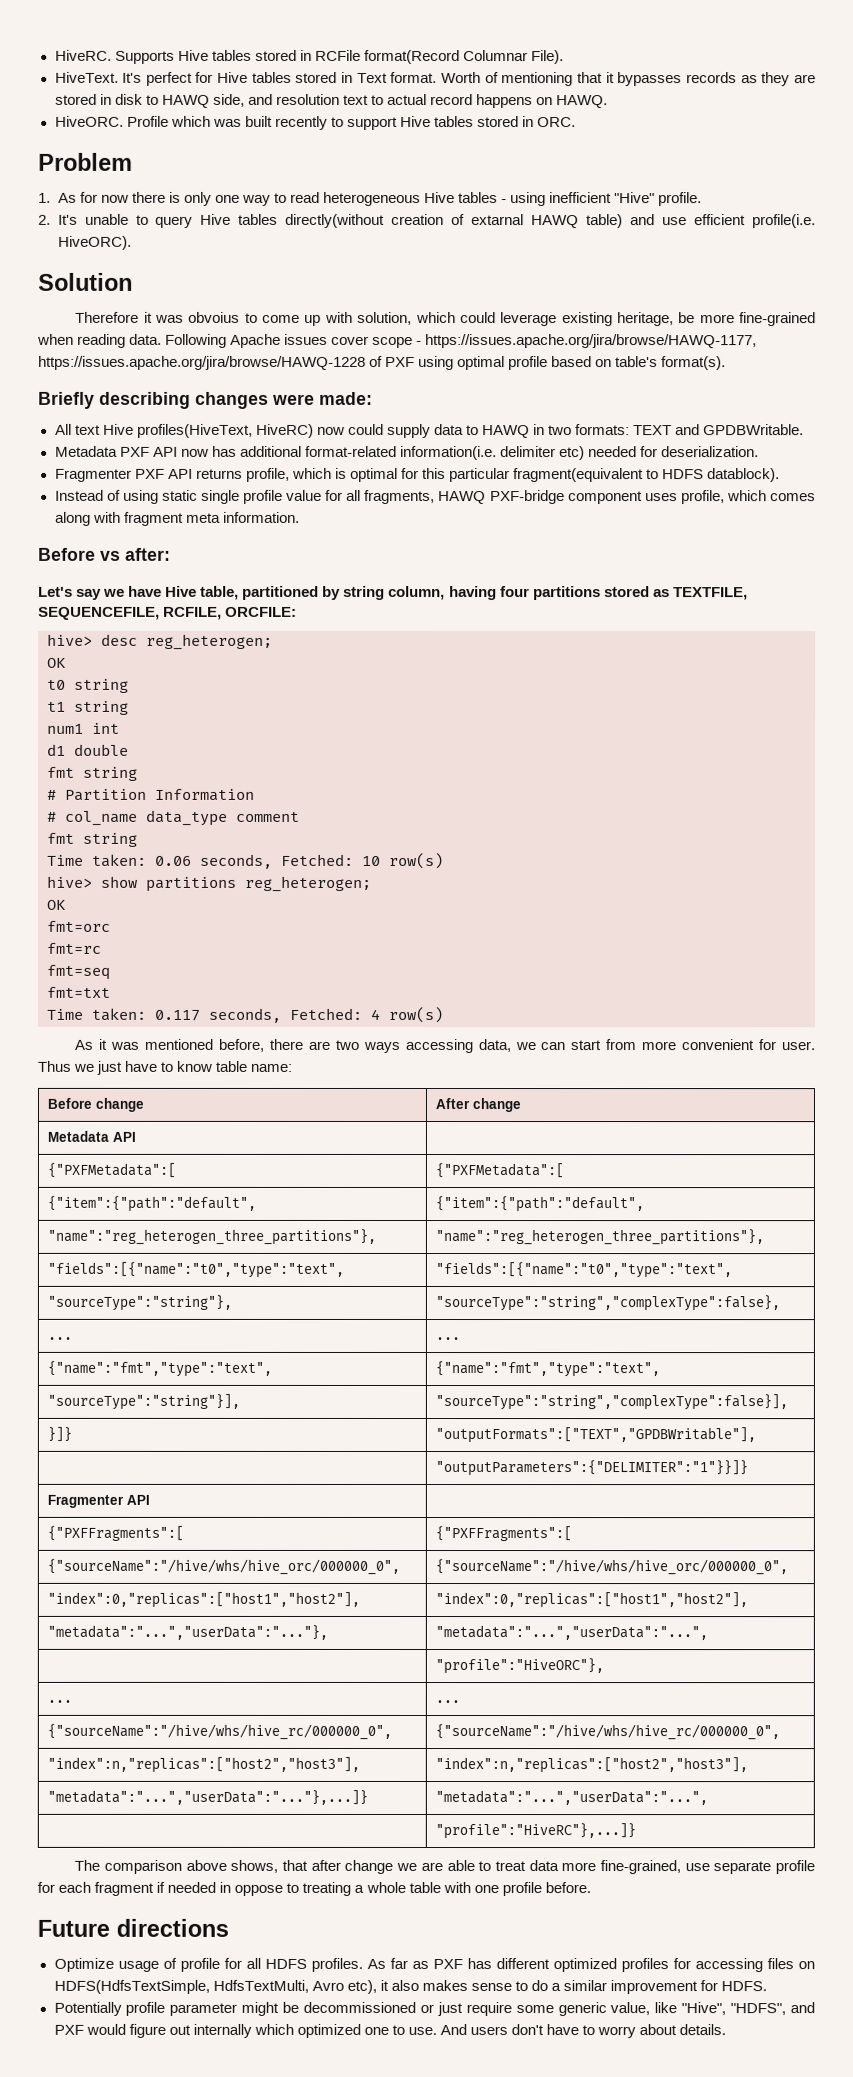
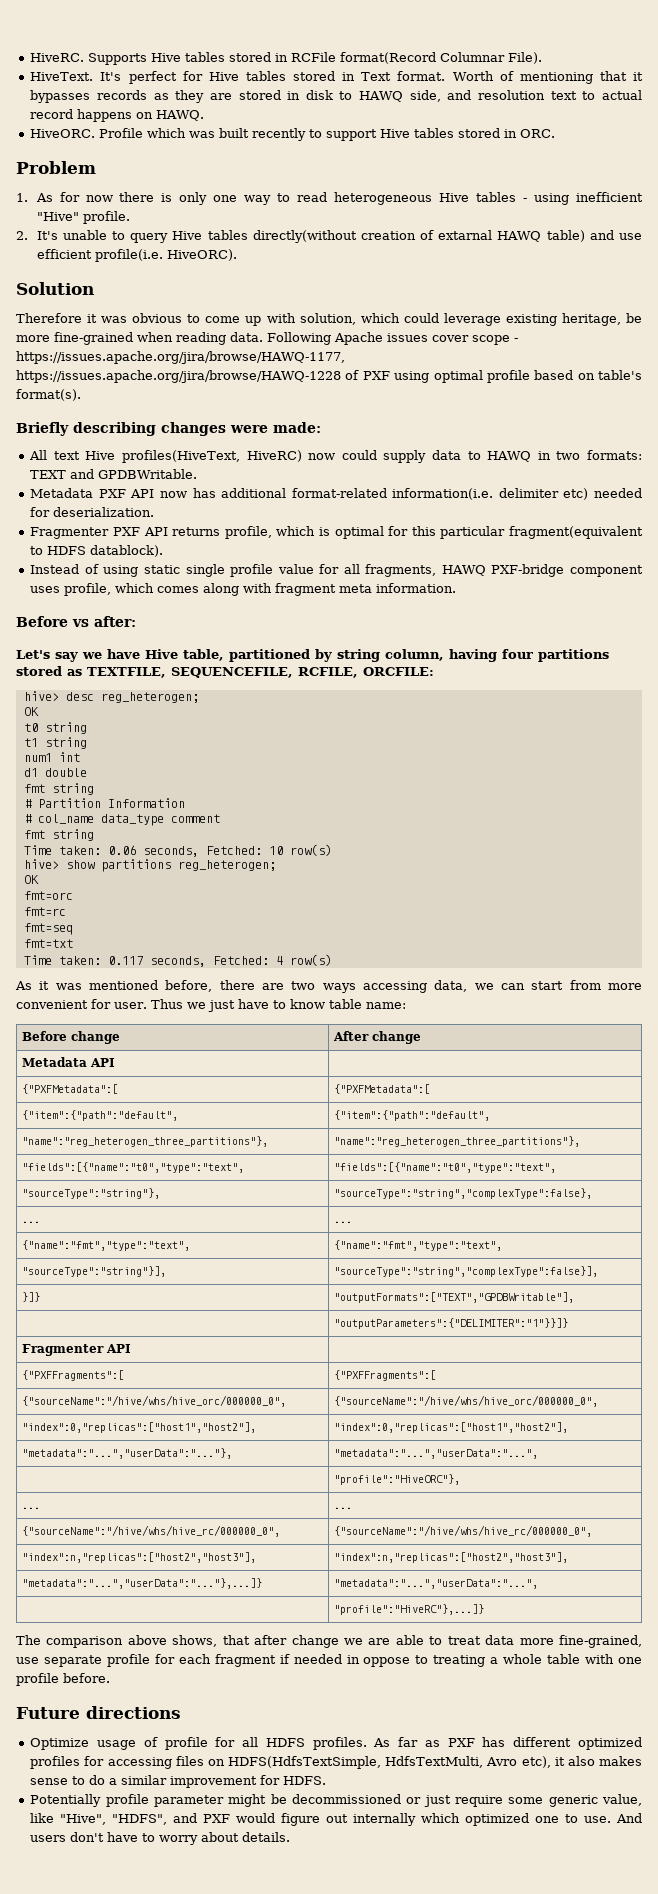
[188,311,241,323] obvoius -> [132,313,183,323] obvious

